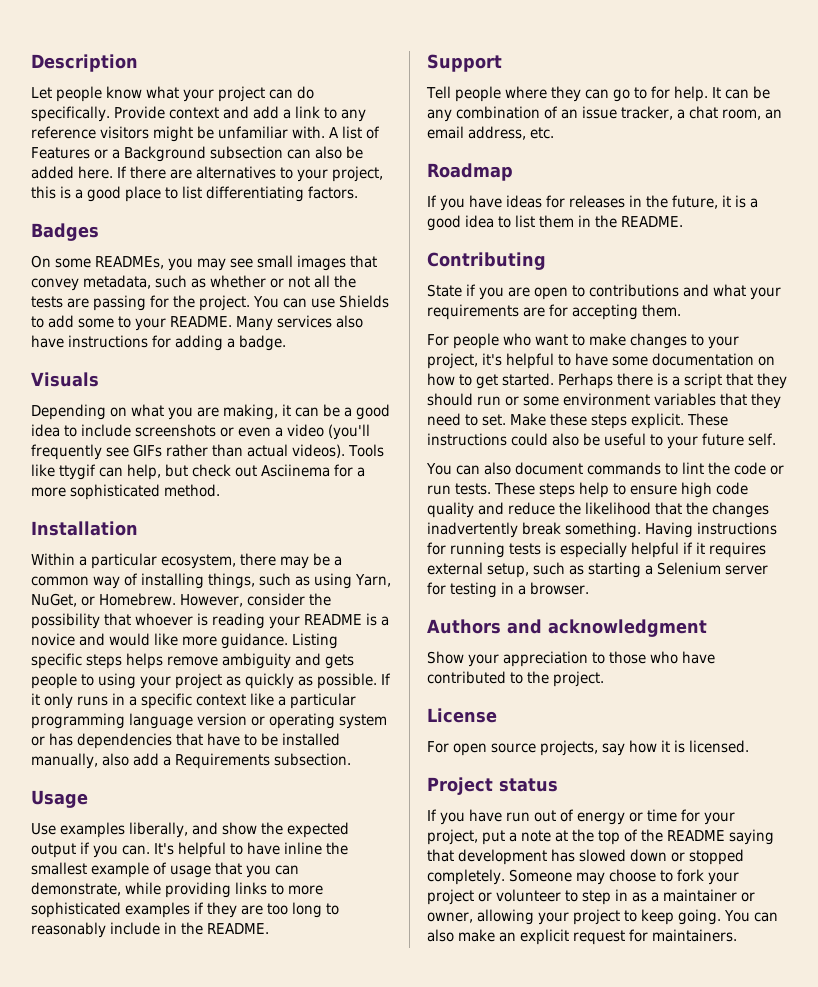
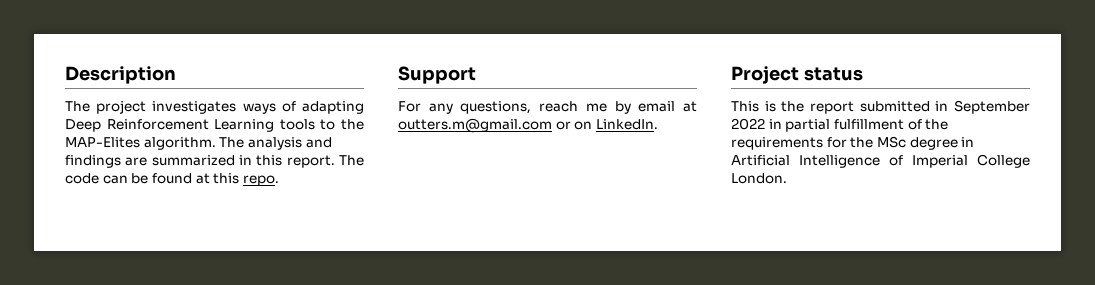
[31,86,314,102] [31,106,366,122] [31,126,380,142] [31,146,363,162] [31,166,383,182] [31,186,358,202] [31,223,99,241] [31,255,377,271] [31,275,356,291] [31,295,389,311] [31,315,363,331] [31,335,286,351] [31,372,99,387] [31,404,390,420] [31,424,370,440] [31,444,384,460] [31,464,365,480] [31,484,220,500] [31,521,138,536] [31,553,342,569] [31,573,391,589] [31,593,331,607] [31,613,389,629] [31,633,338,649] [31,653,354,669] [31,673,391,689] [31,693,356,709] [31,713,387,729] [31,733,340,749] [31,753,351,769] [31,790,88,808] [31,822,349,838] [31,842,348,858] [31,862,299,878] [31,882,323,898] [31,902,339,918] [31,922,269,938] [427,54,502,72] [426,86,770,102] [427,106,782,122] [427,126,554,140] [427,163,513,181] [427,195,758,211] [427,215,683,231] [427,252,546,270] [427,284,781,300] [427,304,681,320] [427,333,739,349] [427,353,775,369] [427,373,787,389] [427,393,781,409] [427,413,728,429] [427,433,776,449] [426,462,784,475] [427,482,748,498] [427,502,769,518] [427,522,777,538] [427,542,766,558] [427,562,768,578] [427,582,589,598] [427,619,707,637] [427,651,715,667] [427,671,604,687] [427,708,497,723] [427,740,749,756] [427,777,558,795] [427,809,735,825] [427,829,774,845] [427,849,744,865] [427,869,739,885] [427,889,755,905] [427,909,778,925] [427,929,737,945] Let people know what your project can do specifically. Provide context and add a link to any reference visitors might be unfamiliar with. A list of Features or a Background subsection can also be added here. If there are alternatives to your project, this is a good place to list differentiating factors. // Badges // On some READMEs, you may see small images that convey metadata, such as whether or not all the tests are passing for the project. You can use Shields to add some to your README. Many services also have instructions for adding a badge. // Visuals // Depending on what you are making, it can be a good idea to include screenshots or even a video (you'll frequently see GIFs rather than actual videos). Tools like ttygif can help, but check out Asciinema for a more sophisticated method. // Installation // Within a particular ecosystem, there may be a common way of installing things, such as using Yarn, NuGet, or Homebrew. However, consider the possibility that whoever is reading your README is a novice and would like more guidance. Listing specific steps helps remove ambiguity and gets people to using your project as quickly as possible. If it only runs in a specific context like a particular programming language version or operating system or has dependencies that have to be installed manually, also add a Requirements subsection. // Usage // Use examples liberally, and show the expected output if you can. It's helpful to have inline the smallest example of usage that you can demonstrate, while providing links to more sophisticated examples if they are too long to reasonably include in the README. // Support // Tell people where they can go to for help. It can be any combination of an issue tracker, a chat room, an email address, etc. // Roadmap // If you have ideas for releases in the future, it is a good idea to list them in the README. // Contributing // State if you are open to contributions and what your requirements are for accepting them. // For people who want to make changes to your project, it's helpful to have some documentation on how to get started. Perhaps there is a script that they should run or some environment variables that they need to set. Make these steps explicit. These instructions could also be useful to your future self. // You can also document commands to lint the code or run tests. These steps help to ensure high code quality and reduce the likelihood that the changes inadvertently break something. Having instructions for running tests is especially helpful if it requires external setup, such as starting a Selenium server for testing in a browser. // Authors and acknowledgment // Show your appreciation to those who have contributed to the project. // License // For open source projects, say how it is licensed. // Project status // If you have run out of energy or time for your project, put a note at the top of the README saying that development has slowed down or stopped completely. Someone may choose to fork your project or volunteer to step in as a maintainer or owner, allowing your project to keep going. You can also make an explicit request for maintainers. -> [65,100,364,114] [65,119,364,132] [65,137,332,150] [65,155,365,168] [65,173,279,186] [398,66,476,84] [398,101,697,114] [398,118,658,133] [731,66,863,84] [731,100,1030,114] [731,118,949,132] [731,136,975,150] [731,154,1030,168] [731,173,787,184] The project investigates ways of adapting Deep Reinforcement Learning tools to the MAP-Elites algorithm. The analysis and findings are summarized in this report. The code can be found at this repo. // Support // For any questions, reach me by email at outters.m@gmail.com or on LinkedIn. // Project status // This is the report submitted in September 2022 in partial fulfillment of the requirements for the MSc degree in Artificial Intelligence of Imperial College London.

